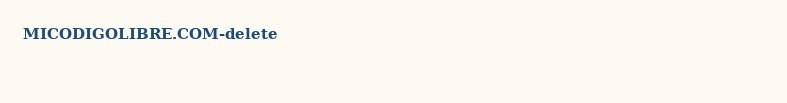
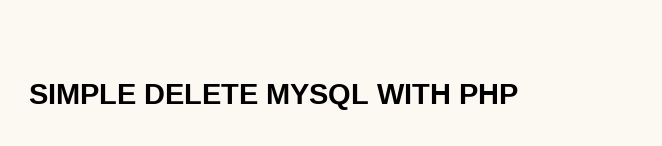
[23,28,278,39] MICODIGOLIBRE.COM-delete -> [29,84,518,110] SIMPLE DELETE MYSQL WITH PHP

